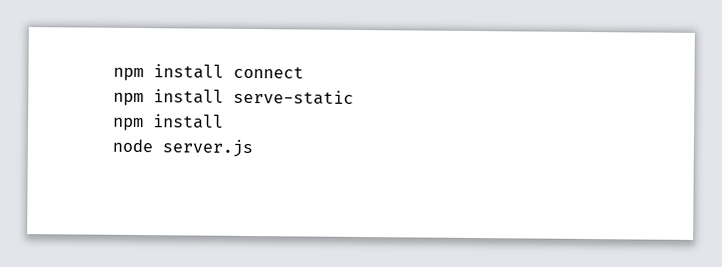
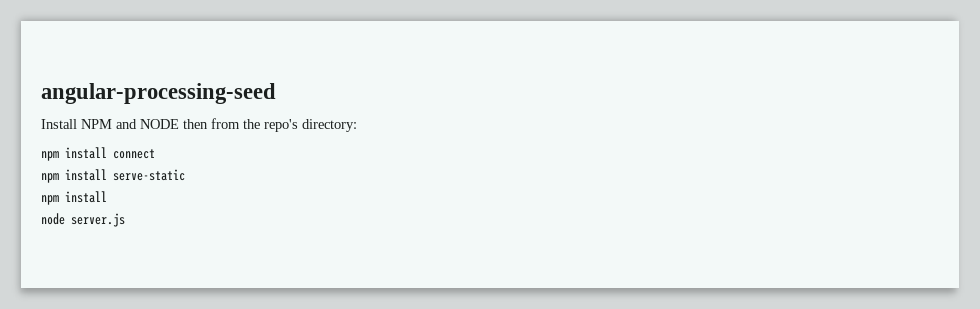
(113, 74) none -> [41,83,276,104] [41,118,357,132] angular-processing-seed // Install NPM and NODE then from the repo's directory: //

